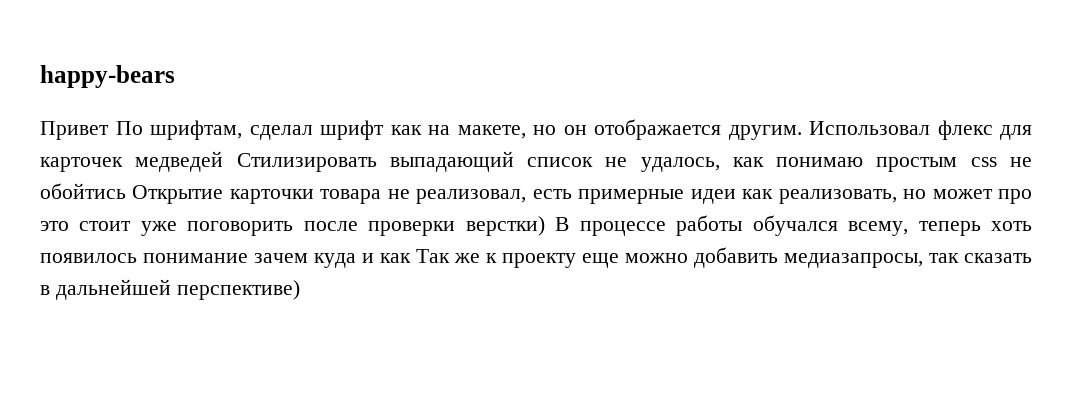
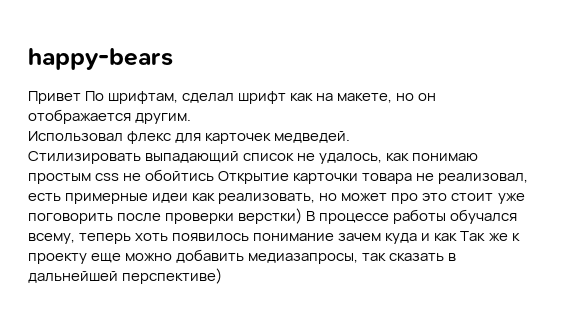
(802, 132) none -> (192, 118) //
[135,151,224,172] медведей -> [274,131,351,143] медведей. //

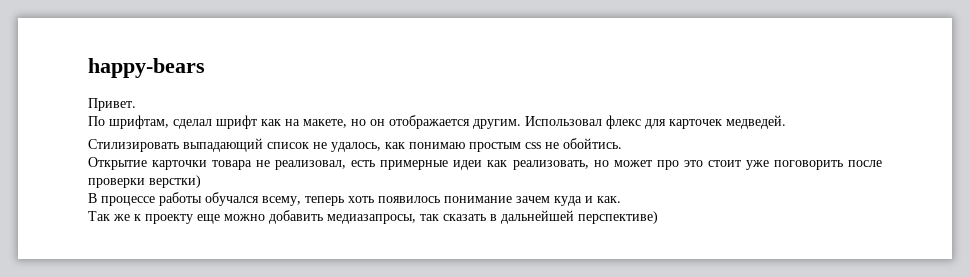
[28,91,81,104] Привет -> [88,98,136,111] Привет. //
(192, 118) // -> (521, 124) none
[145,169,215,181] обойтись -> [563,138,622,149] обойтись. //
(303, 216) none -> (201, 181) //
[434,233,458,241] как -> [597,196,621,203] как. //

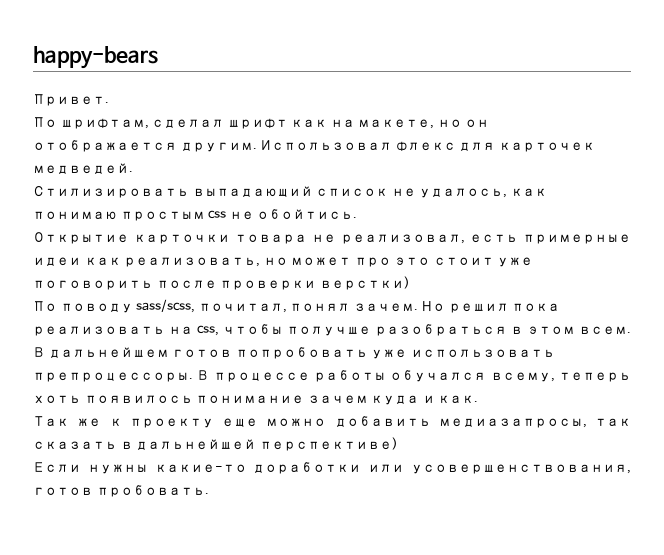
(201, 181) none -> [33,299,561,313] [33,324,631,336] [33,347,555,359] [33,372,193,382] По поводу sass/scss, почитал, понял зачем. Но решил пока реализовать на css, чтобы получше разобраться в этом всем. В дальнейшем готов попробовать уже использовать препроцессоры.
(658, 217) none -> [33,462,631,474] [33,485,209,497] // Если нужны какие-то доработки или усовершенствования, готов пробовать.

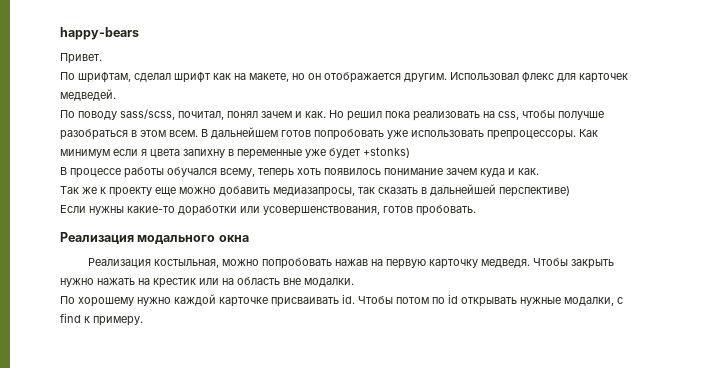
[33,186,547,198] [33,209,358,221] [33,232,631,244] [33,257,534,267] [33,276,410,290] // Стилизировать выпадающий список не удалось, как понимаю простым css не обойтись. // Открытие карточки товара не реализовал, есть примерные идеи как реализовать, но может про это стоит уже поговорить после проверки верстки) -> (116, 95) none
[353,303,418,312] зачем. -> [261,111,326,118] зачем и как.
(193, 377) none -> [579,129,598,137] [60,147,410,159] Как минимум если я цвета запихну в переменные уже будет +stonks) //
(209, 491) none -> [60,232,249,244] [88,258,615,269] [60,277,354,288] [60,294,623,307] [60,313,143,326] // Реализация модального окна // Реализация костыльная, можно попробовать нажав на первую карточку медведя. Чтобы закрыть нужно нажать на крестик или на область вне модалки. // По хорошему нужно каждой карточке присваивать id. Чтобы потом по id открывать нужные модалки, с find к примеру.

